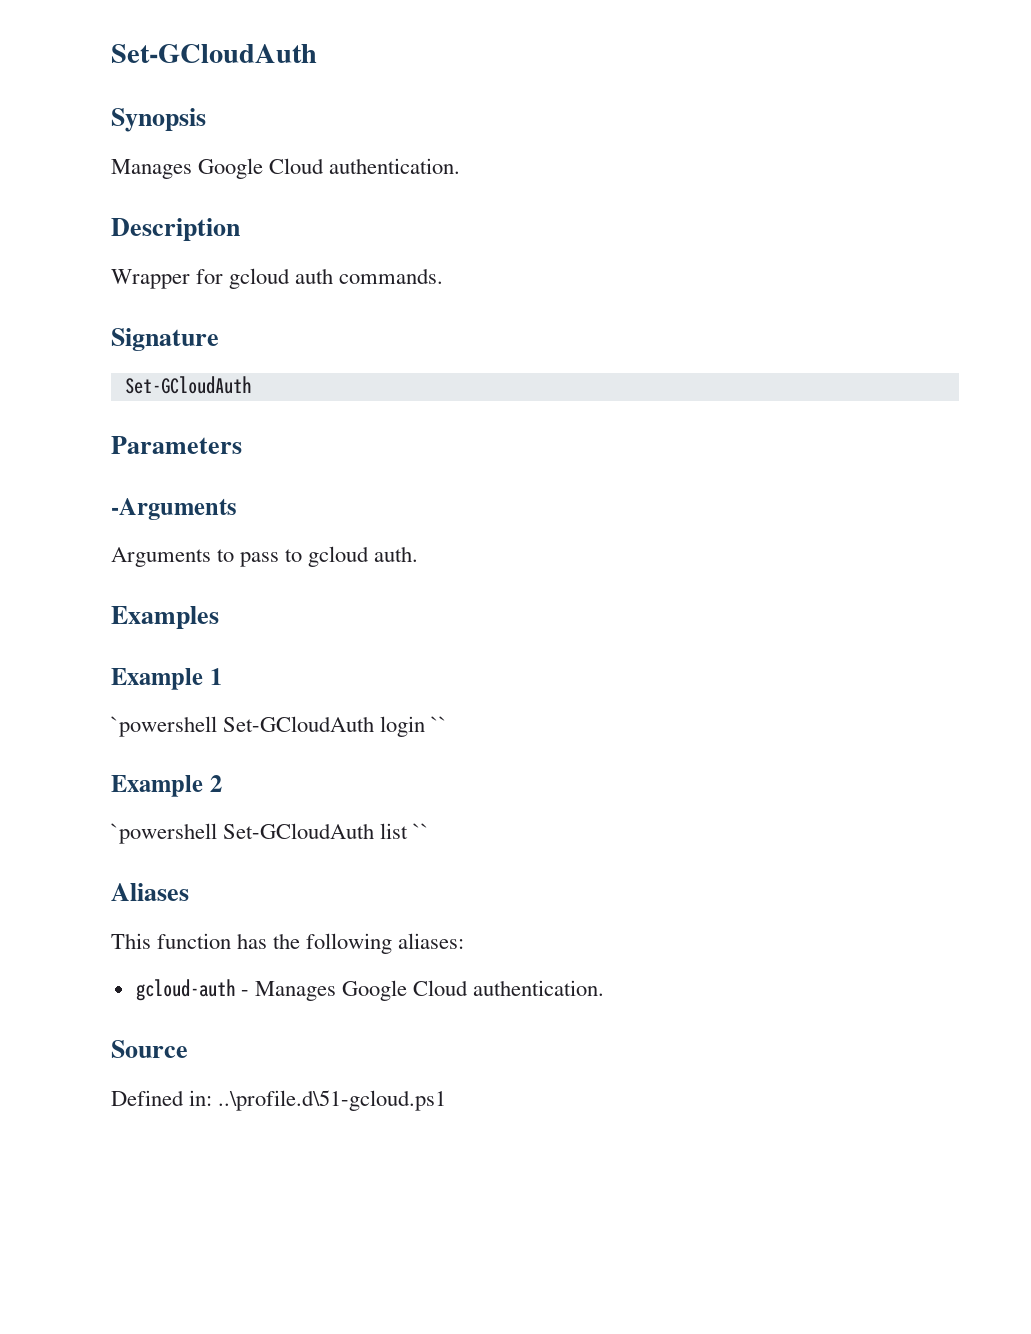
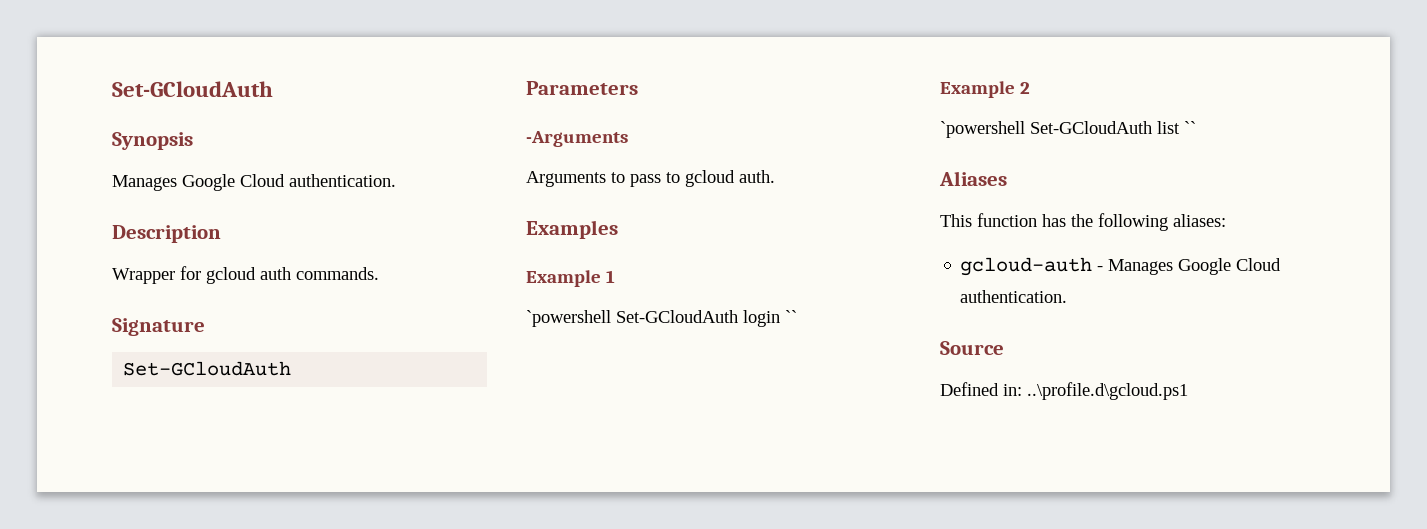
[218,1090,447,1111] ..\profile.d\51-gcloud.ps1 -> [1027,382,1188,400] ..\profile.d\gcloud.ps1

